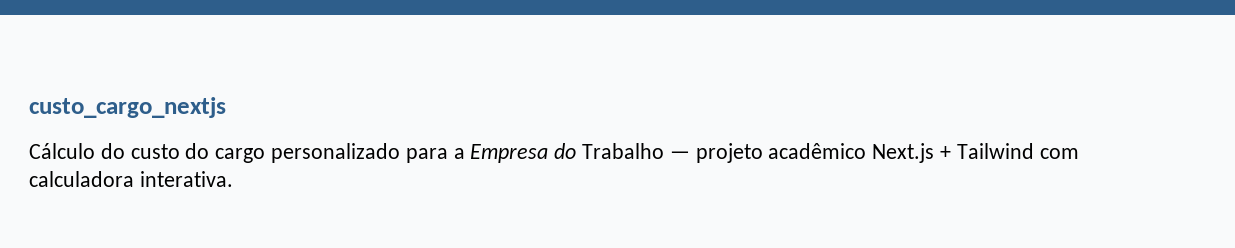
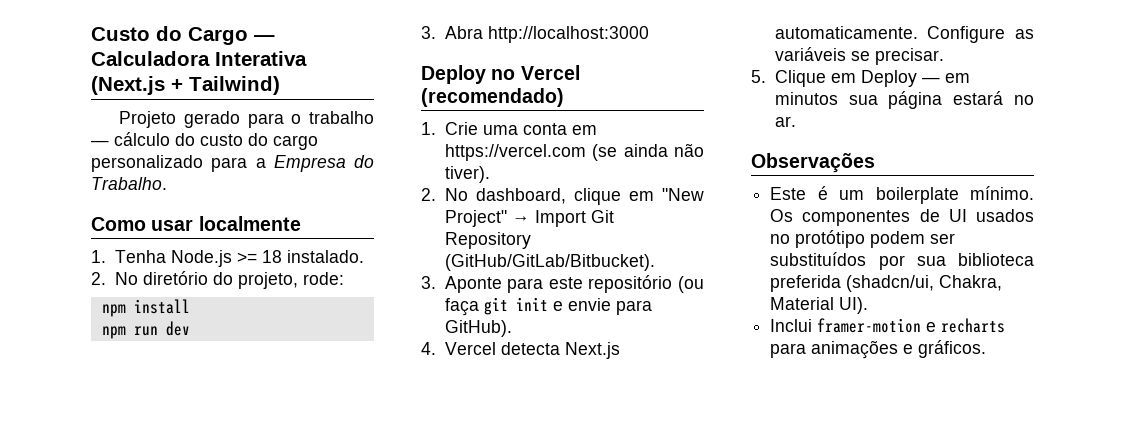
[29,97,226,118] [29,143,95,159] custo_cargo_nextjs // Cálculo -> [91,26,275,45] [91,51,307,66] [91,76,280,95] [119,111,374,128] [91,132,170,146] Custo do Cargo — Calculadora Interativa (Next.js + Tailwind) // Projeto gerado para o trabalho — cálculo
[582,143,1079,163] [29,171,233,187] Trabalho — projeto acadêmico Next.js + Tailwind com calculadora interativa. -> [91,177,167,190] [91,216,301,231] [91,250,364,267] [91,271,344,289] [101,299,190,317] [101,321,190,339] [421,26,649,43] [421,65,580,84] [421,88,564,107] [421,122,597,135] [444,143,704,161] [444,166,490,183] [421,188,704,205] [444,210,614,227] [444,232,531,249] [444,254,655,271] [421,275,704,293] [444,297,652,316] [444,320,512,337] [421,342,620,359] [774,26,1034,43] [774,47,944,65] [751,70,970,87] [774,91,1034,109] [774,116,796,127] [751,153,875,173] [770,186,1034,204] [770,209,1034,226] [770,230,956,248] [770,252,1034,270] [770,275,1003,292] [770,297,869,314] [770,318,1006,333] [770,340,987,359] Trabalho. // Como usar localmente // 1. Tenha Node.js >= 18 instalado. // 2. No diretório do projeto, rode: // npm install // npm run dev // 3. Abra http://localhost:3000 // Deploy no Vercel (recomendado) // 1. Crie uma conta em https://vercel.com (se ainda não tiver). // 2. No dashboard, clique em "New Project" → Import Git Repository (GitHub/GitLab/Bitbucket). // 3. Aponte para este repositório (ou faça git init e envie para GitHub). // 4. Vercel detecta Next.js automaticamente. Configure as variáveis se precisar. // 5. Clique em Deploy — em minutos sua página estará no ar. // Observações // Este é um boilerplate mínimo. Os componentes de UI usados no protótipo podem ser substituídos por sua biblioteca preferida (shadcn/ui, Chakra, Material UI). // Inclui framer-motion e recharts para animações e gráficos.

